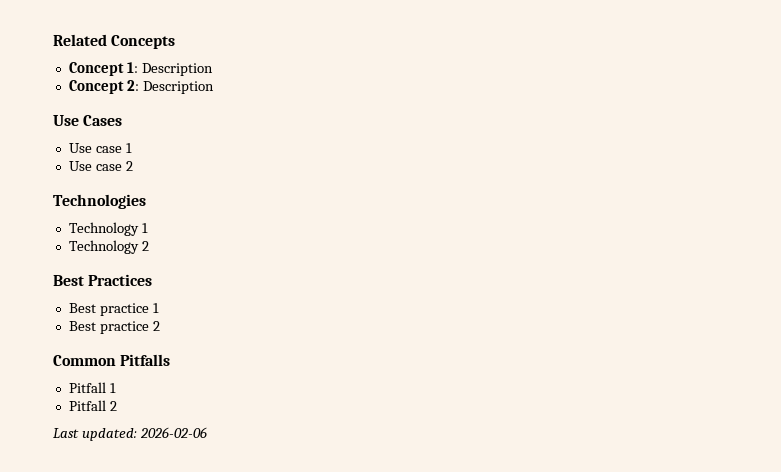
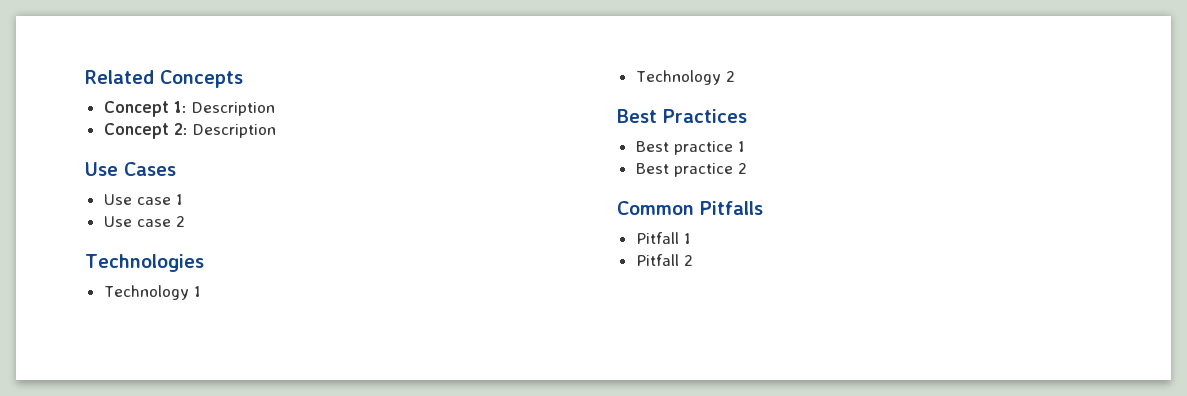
[53,427,207,441] // Last updated: 2026-02-06 -> (693, 260) none

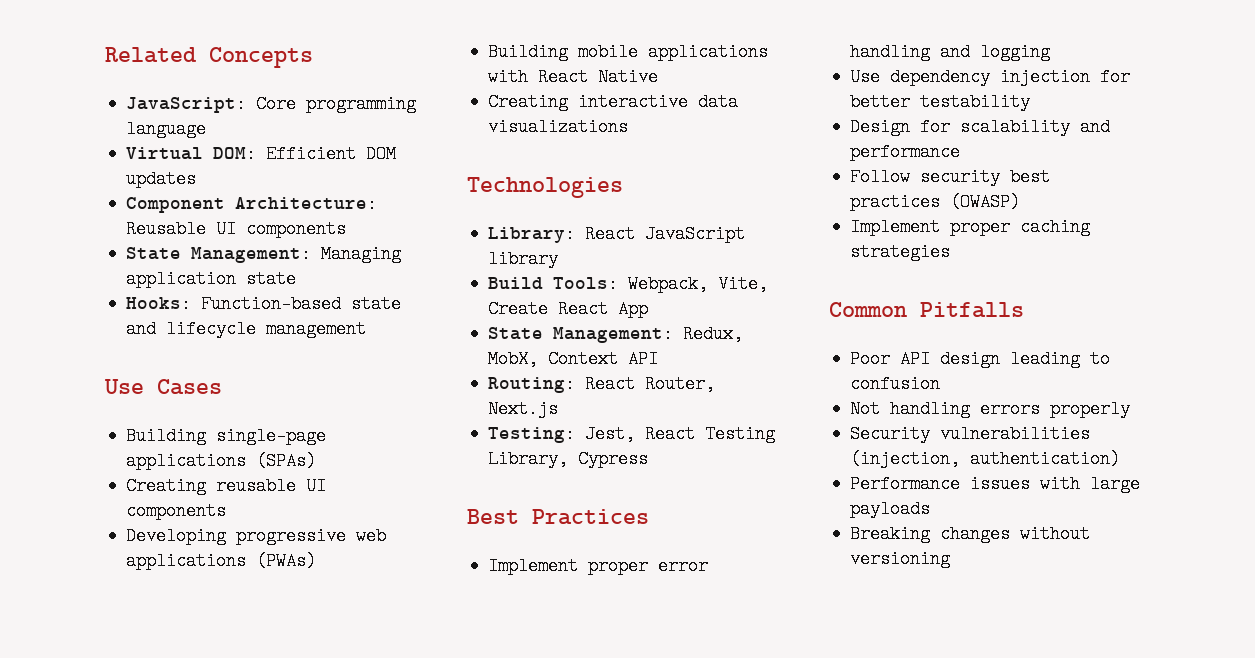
[103,101,275,117] [103,123,276,139] [85,162,176,176] [103,194,183,205] [103,216,185,227] [85,254,204,272] [103,285,201,300] [635,70,735,85] [617,109,747,123] [635,141,745,155] [635,163,747,177] [617,201,763,215] [635,232,691,244] [635,254,693,266] Concept 1: Description // Concept 2: Description // Use Cases // Use case 1 // Use case 2 // Technologies // Technology 1 // Technology 2 // Best Practices // Best practice 1 // Best practice 2 // Common Pitfalls // Pitfall 1 // Pitfall 2 -> [126,95,417,113] [126,120,207,138] [126,145,397,163] [126,170,197,188] [126,195,378,213] [126,220,347,238] [126,245,402,263] [126,270,297,288] [126,295,402,313] [126,320,367,338] [104,379,222,395] [126,427,327,445] [126,452,317,470] [126,477,327,495] [126,502,227,520] [126,527,387,545] [126,552,317,570] [488,43,769,61] [488,68,659,86] [488,93,739,111] [488,118,629,136] [467,177,623,198] [488,225,746,243] [488,250,559,268] [488,275,769,293] [488,300,649,318] [488,325,744,343] [488,350,659,368] [488,375,716,393] [488,400,559,418] [488,425,776,443] [488,450,649,468] [467,509,649,525] [488,557,709,575] [850,43,1051,61] [850,68,1131,86] [850,93,1031,111] [850,118,1111,136] [850,143,961,161] [850,168,1051,186] [850,193,1021,211] [850,218,1091,236] [850,243,951,261] [829,302,1024,318] [850,350,1111,368] [850,375,941,393] [850,400,1131,418] [850,425,1091,443] [850,450,1121,468] [850,475,1141,493] [850,500,931,518] [850,525,1091,543] [850,550,951,568] JavaScript: Core programming language // Virtual DOM: Efficient DOM updates // Component Architecture: Reusable UI components // State Management: Managing application state // Hooks: Function-based state and lifecycle management // Use Cases // Building single-page applications (SPAs) // Creating reusable UI components // Developing progressive web applications (PWAs) // Building mobile applications with React Native // Creating interactive data visualizations // Technologies // Library: React JavaScript library // Build Tools: Webpack, Vite, Create React App // State Management: Redux, MobX, Context API // Routing: React Router, Next.js // Testing: Jest, React Testing Library, Cypress // Best Practices // Implement proper error handling and logging // Use dependency injection for better testability // Design for scalability and performance // Follow security best practices (OWASP) // Implement proper caching strategies // Common Pitfalls // Poor API design leading to confusion // Not handling errors properly // Security vulnerabilities (injection, authentication) // Performance issues with large payloads // Breaking changes without versioning

